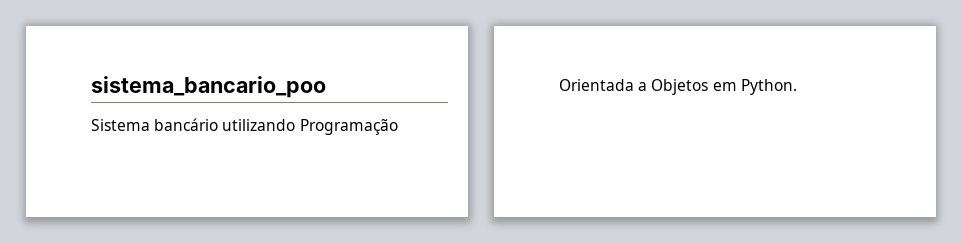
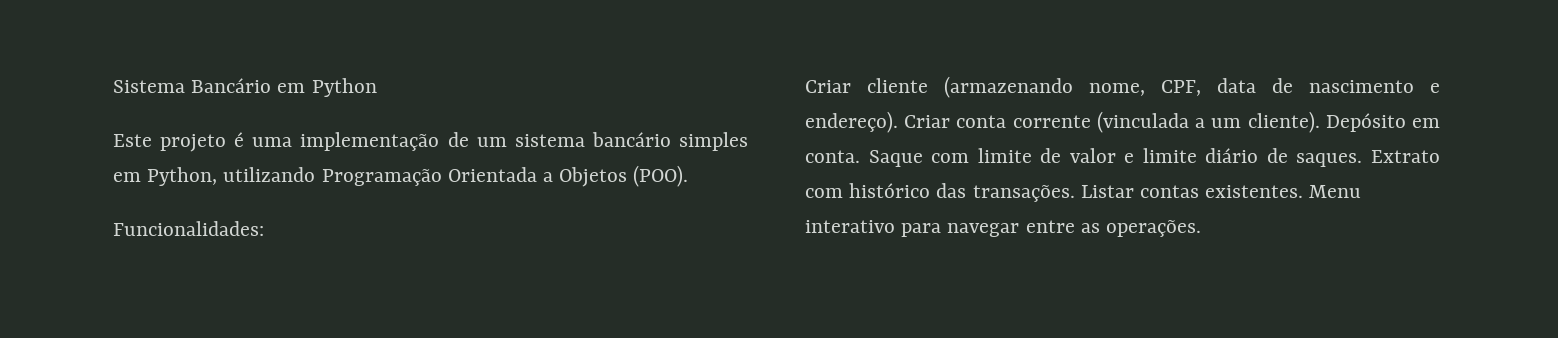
[91,76,326,98] [91,118,219,131] sistema_bancario_poo // Sistema bancário -> [113,78,377,97] [113,132,748,152] [113,167,218,186] Sistema Bancário em Python // Este projeto é uma implementação de um sistema bancário simples em Python,
[712,79,797,95] em Python. -> [633,165,689,187] [113,221,264,236] [805,76,1440,98] [805,111,1440,133] [805,148,1440,167] [805,183,1362,202] [805,220,1202,237] (POO). // Funcionalidades: // Criar cliente (armazenando nome, CPF, data de nascimento e endereço). Criar conta corrente (vinculada a um cliente). Depósito em conta. Saque com limite de valor e limite diário de saques. Extrato com histórico das transações. Listar contas existentes. Menu interativo para navegar entre as operações.

